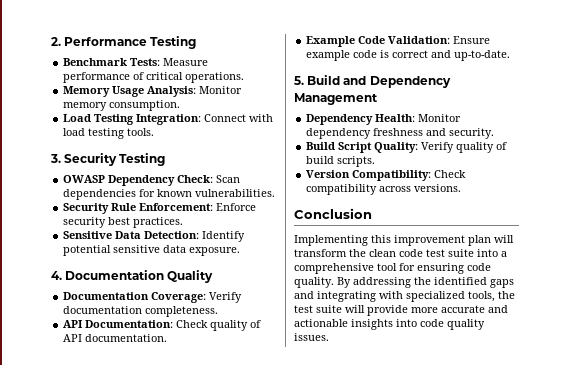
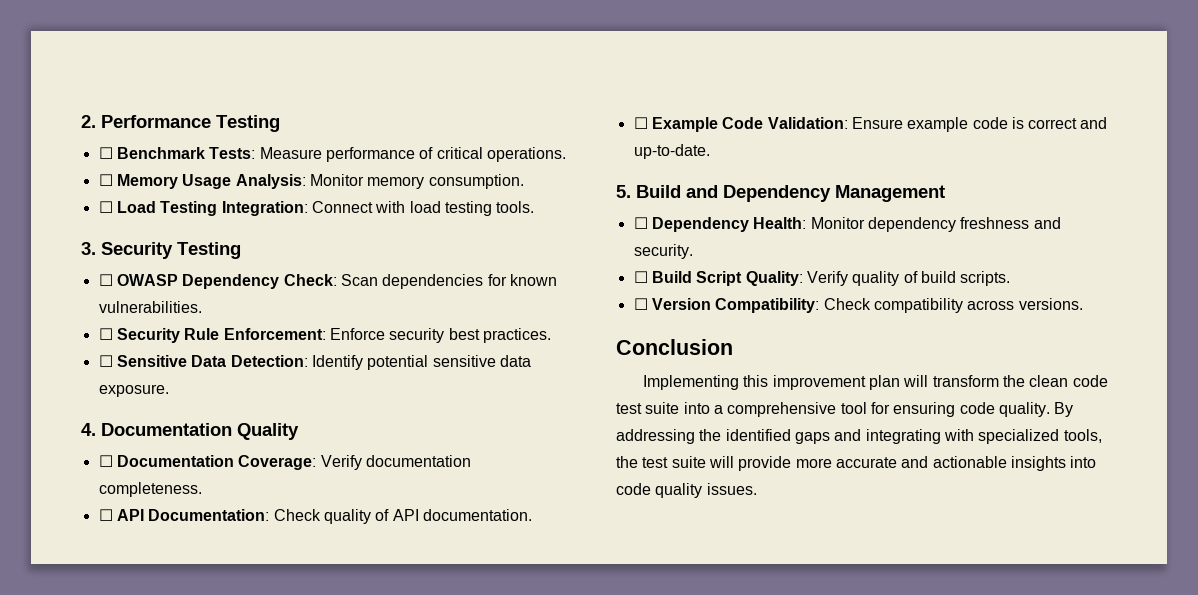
(197, 42) none -> [98,147,113,159] ☐
(245, 77) none -> [98,174,113,186] ☐
(181, 105) none -> [98,201,113,213] ☐
(166, 159) none -> [98,274,113,286] ☐
(276, 193) none -> [98,328,113,340] ☐
(184, 222) none -> [98,355,113,367] ☐
(214, 276) none -> [98,455,113,467] ☐
(219, 311) none -> [98,509,113,521] ☐
(168, 338) none -> [633,117,648,129] ☐
(378, 99) none -> [633,217,648,229] ☐
(495, 133) none -> [633,271,648,283] ☐
(376, 161) none -> [633,298,648,310] ☐

